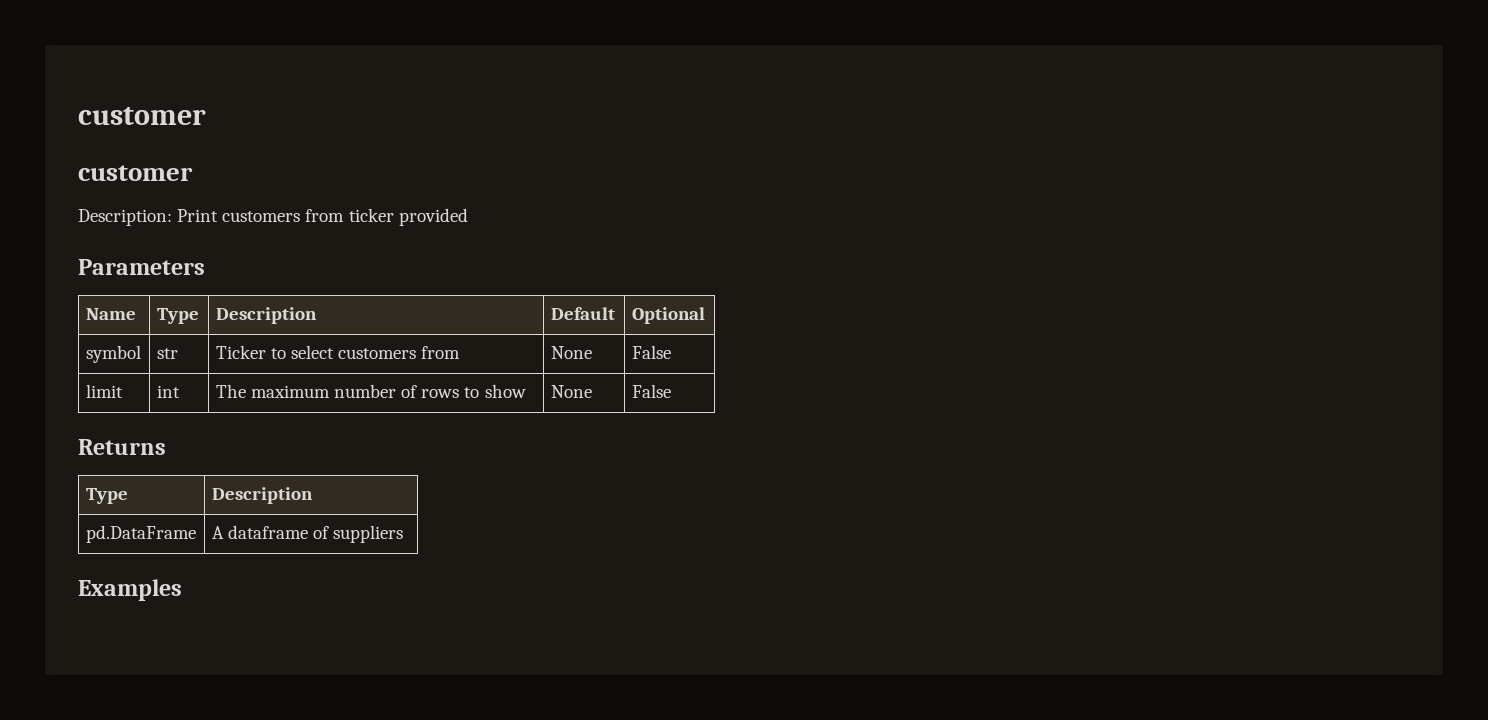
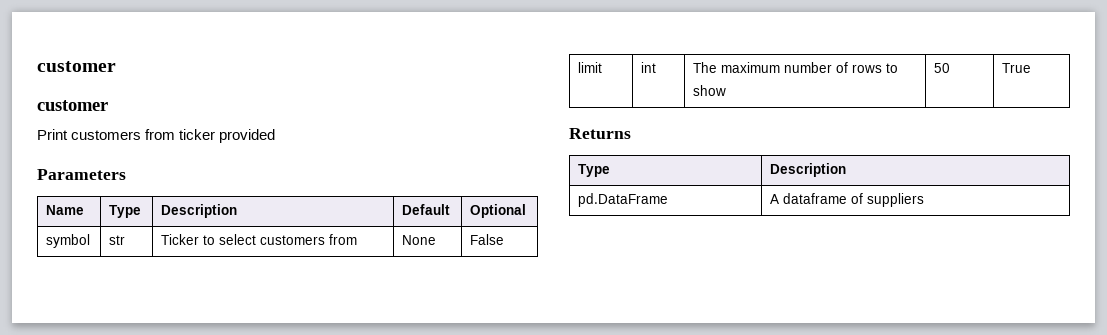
[78,209,172,226] Description: -> (108, 105) none
[550,385,592,398] [631,384,671,398] None | False -> [934,63,951,73] [1002,63,1032,73] 50 | True
[78,579,182,601] // Examples -> (925, 200) none

